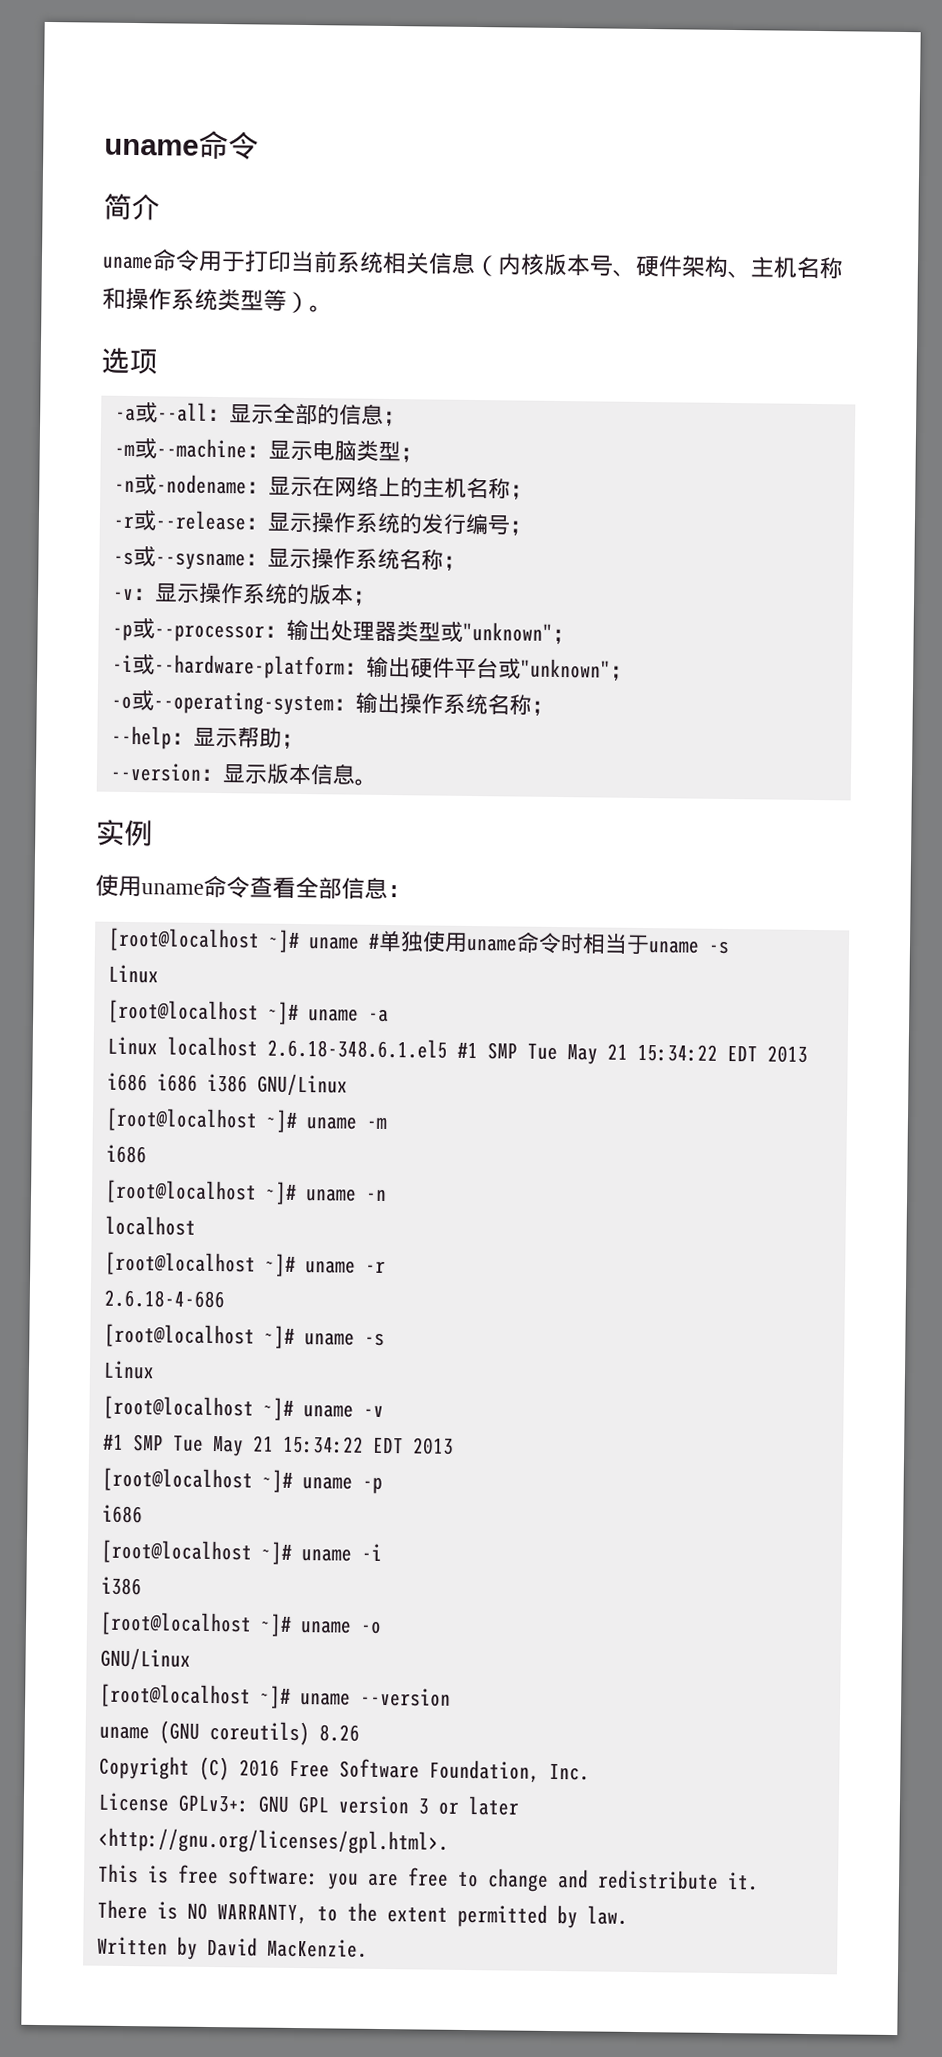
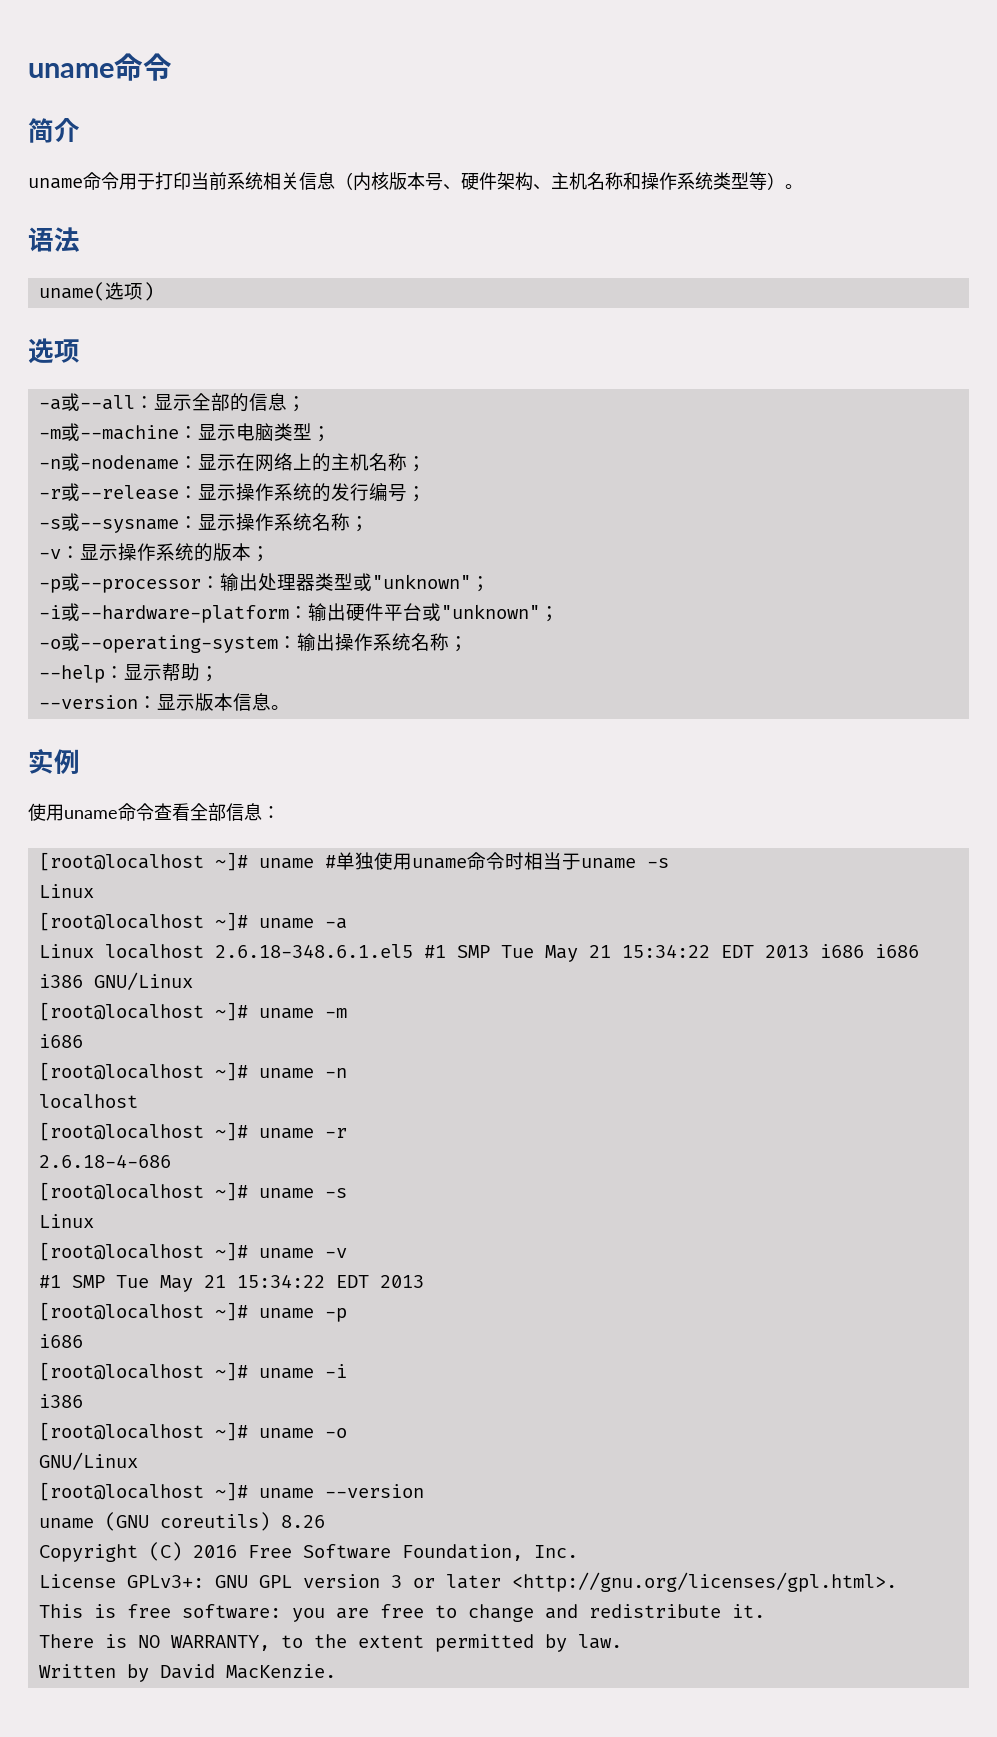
(333, 309) none -> [28,227,80,252] [38,282,154,301] // 语法 // uname(选项)

